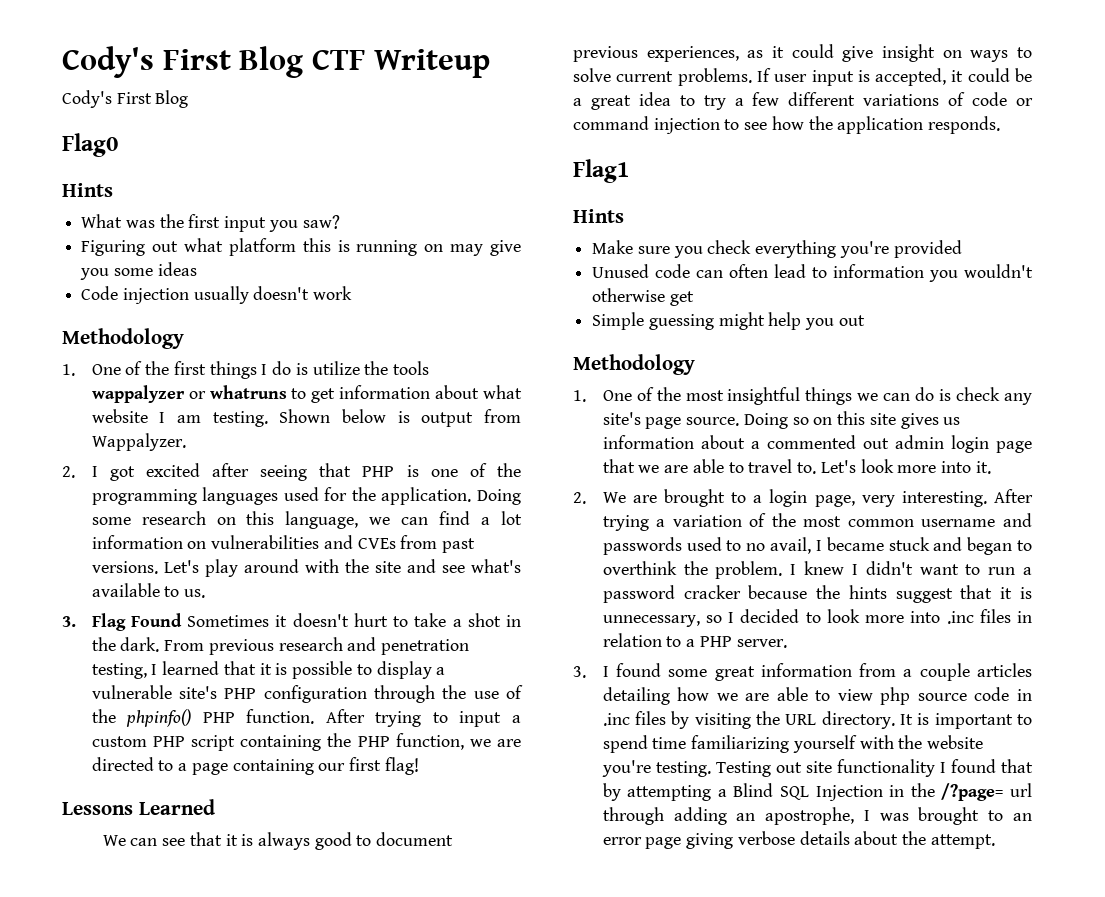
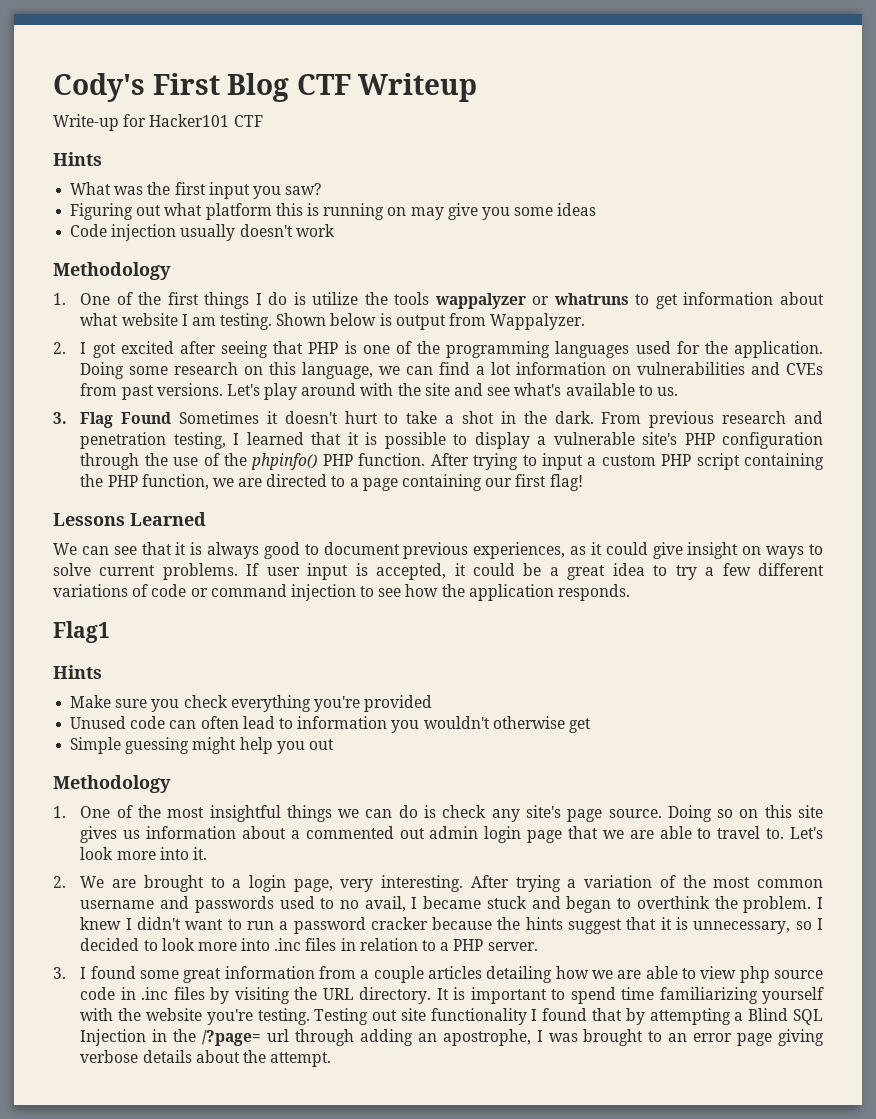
[62,90,189,108] [62,133,118,157] Cody's First Blog // Flag0 -> [53,114,263,131] Write-up for Hacker101 CTF

